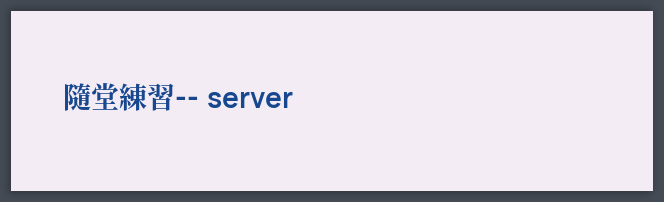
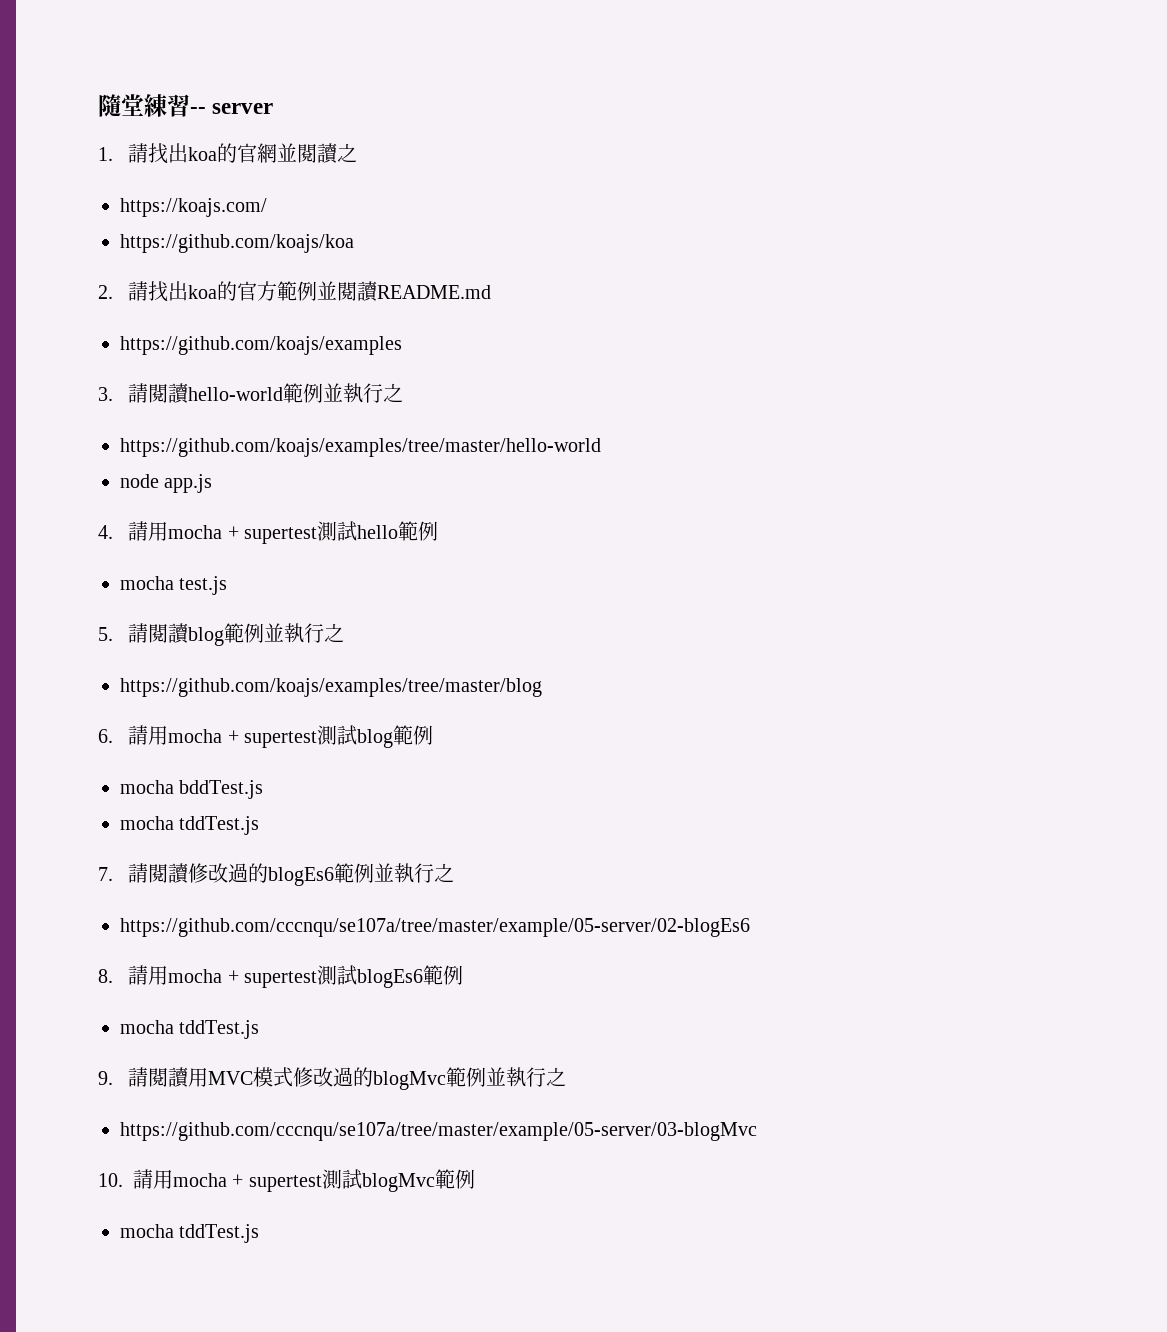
(293, 99) none -> [98,143,358,164] [120,198,267,217] [120,234,354,253] [98,281,492,302] [120,336,402,355] [98,383,404,404] [120,438,601,457] [120,474,213,493] [98,521,438,544] [120,576,228,595] [98,623,345,646] [120,678,542,697] [98,725,433,748] [120,780,264,799] [120,816,260,835] [98,863,455,886] [120,918,750,937] [98,965,463,988] [120,1020,260,1039] [98,1067,567,1090] [120,1122,757,1141] [98,1169,475,1192] [120,1224,260,1243] // 1.請找出koa的官網並閱讀之 // https://koajs.com/ // https://github.com/koajs/koa // 2.請找出koa的官方範例並閱讀README.md // https://github.com/koajs/examples // 3.請閱讀hello-world範例並執行之 // https://github.com/koajs/examples/tree/master/hello-world // node app.js // 4.請用mocha + supertest測試hello範例 // mocha test.js // 5.請閱讀blog範例並執行之 // https://github.com/koajs/examples/tree/master/blog // 6.請用mocha + supertest測試blog範例 // mocha bddTest.js // mocha tddTest.js // 7.請閱讀修改過的blogEs6範例並執行之 // https://github.com/cccnqu/se107a/tree/master/example/05-server/02-blogEs6 // 8.請用mocha + supertest測試blogEs6範例 // mocha tddTest.js // 9.請閱讀用MVC模式修改過的blogMvc範例並執行之 // https://github.com/cccnqu/se107a/tree/master/example/05-server/03-blogMvc // 10.請用mocha + supertest測試blogMvc範例 // mocha tddTest.js

